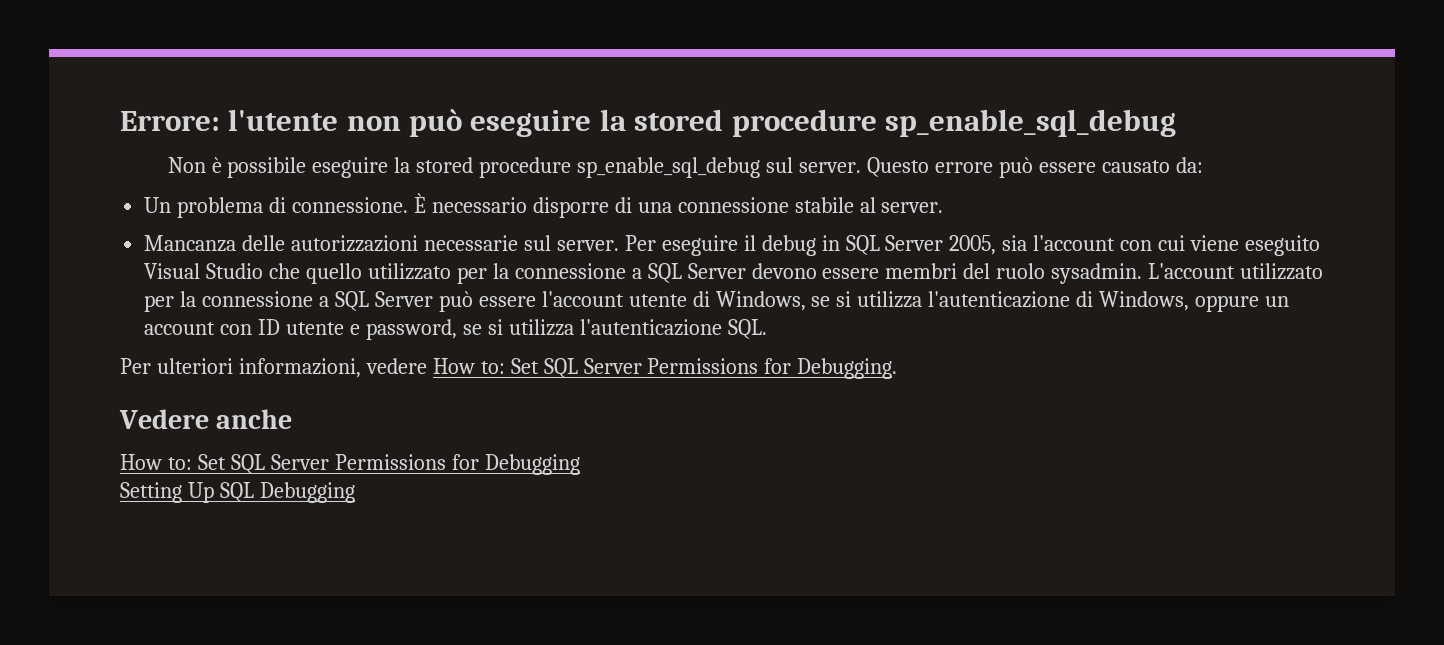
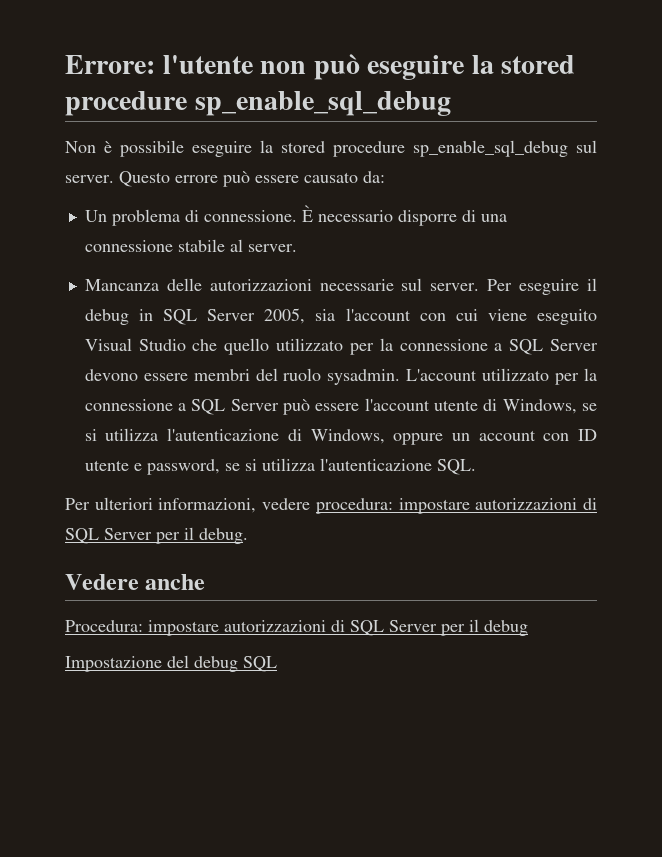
[432,358,898,379] [119,409,293,429] [120,454,580,475] [120,482,355,503] How to: Set SQL Server Permissions for Debugging. // Vedere anche // How to: Set SQL Server Permissions for Debugging // Setting Up SQL Debugging -> [315,498,597,514] [65,527,248,544] [65,574,206,590] [65,619,528,636] [65,655,277,672] procedura: impostare autorizzazioni di SQL Server per il debug. // Vedere anche // Procedura: impostare autorizzazioni di SQL Server per il debug // Impostazione del debug SQL

